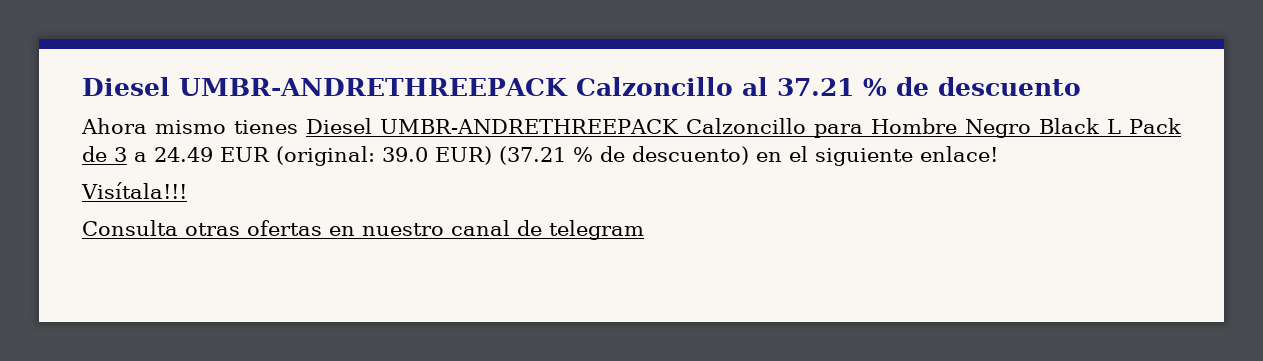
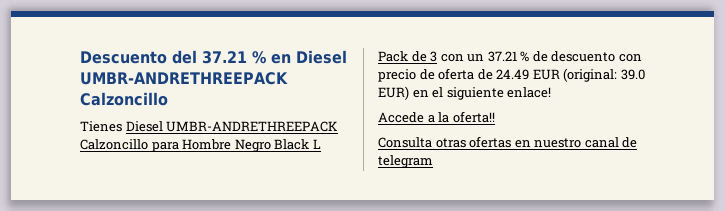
[82,77,1081,96] [81,118,299,134] Diesel UMBR-ANDRETHREEPACK Calzoncillo al 37.21 % de descuento // Ahora mismo tienes -> [80,50,347,64] [80,72,288,85] [80,92,168,106] [80,121,122,132] Descuento del 37.21 % en Diesel UMBR-ANDRETHREEPACK Calzoncillo // Tienes
[134,152,147,162] a -> [440,51,642,62] [378,68,493,82] con un 37.21 % de descuento con precio de oferta de
[499,146,749,165] (37.21 % de descuento) -> (409, 93) none
[81,182,187,199] Visítala!!! -> [378,111,495,123] Accede a la oferta!!

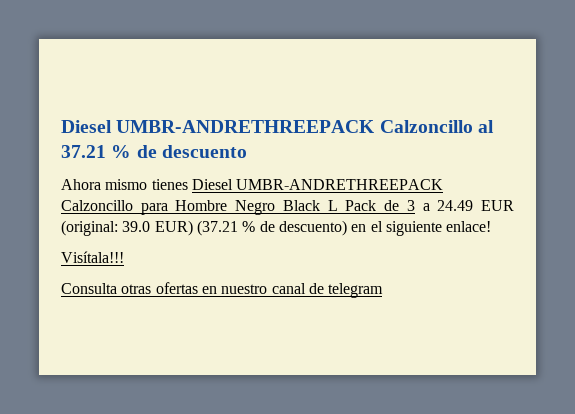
[80,50,347,64] [80,72,288,85] [80,92,168,106] [80,121,122,132] Descuento del 37.21 % en Diesel UMBR-ANDRETHREEPACK Calzoncillo // Tienes -> [61,120,494,133] [61,145,247,158] [61,179,188,190] Diesel UMBR-ANDRETHREEPACK Calzoncillo al 37.21 % de descuento // Ahora mismo tienes
[440,51,642,62] [378,68,493,82] con un 37.21 % de descuento con precio de oferta de -> [422,203,430,211] a
(409, 93) none -> [196,220,347,236] (37.21 % de descuento)
[378,111,495,123] Accede a la oferta!! -> [61,251,124,263] Visítala!!!

